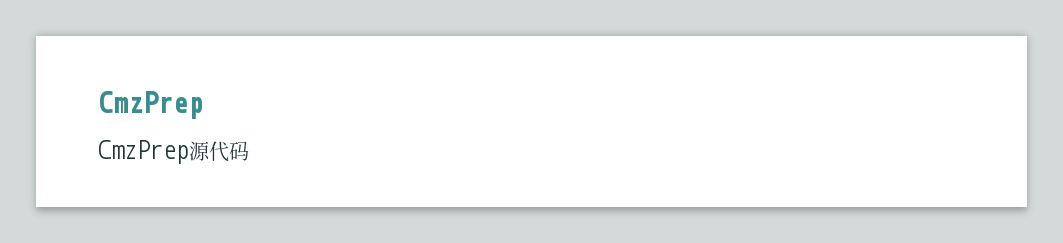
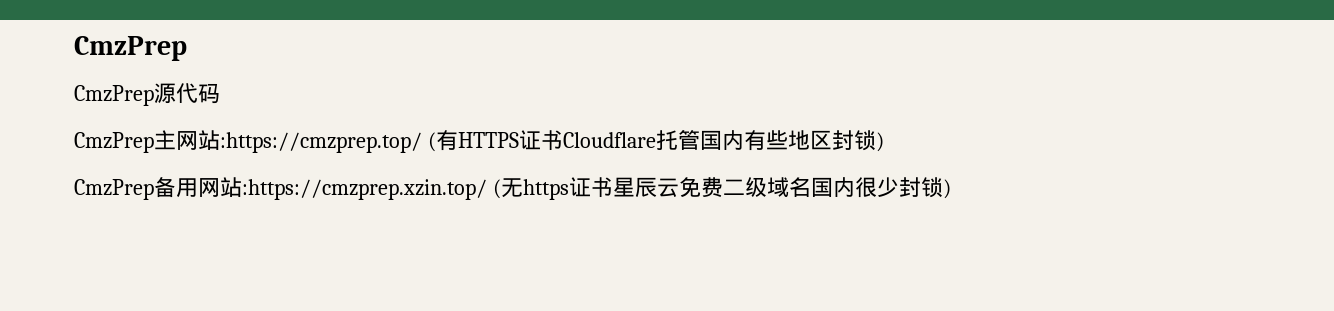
(249, 151) none -> [74,130,884,153] [74,177,951,200] // CmzPrep主网站:https://cmzprep.top/ (有HTTPS证书Cloudflare托管国内有些地区封锁) // CmzPrep备用网站:https://cmzprep.xzin.top/ (无https证书星辰云免费二级域名国内很少封锁)

